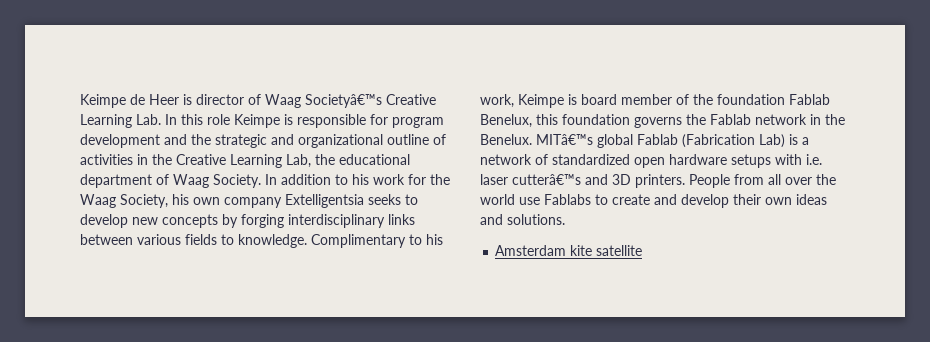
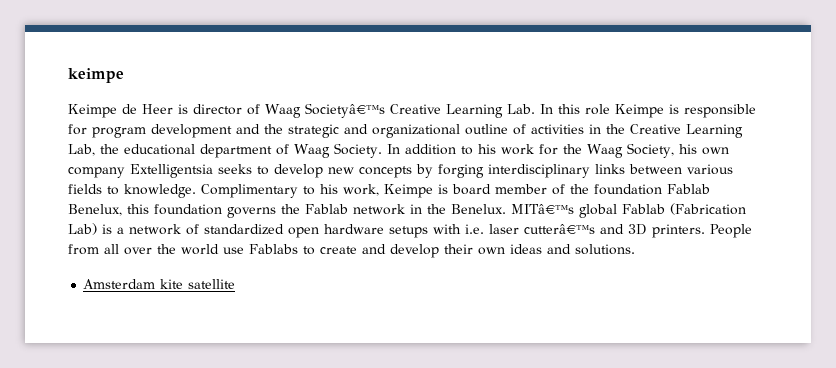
(80, 101) none -> [68,68,124,83] keimpe //

